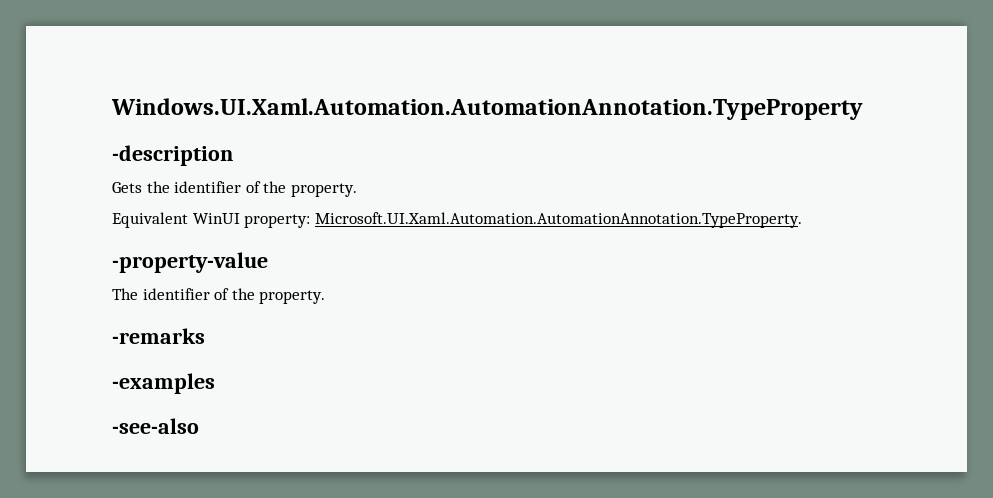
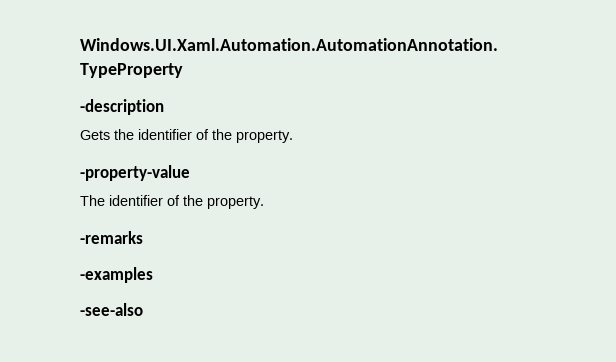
[112,212,802,228] // Equivalent WinUI property: Microsoft.UI.Xaml.Automation.AutomationAnnotation.TypeProperty. -> (293, 136) none

